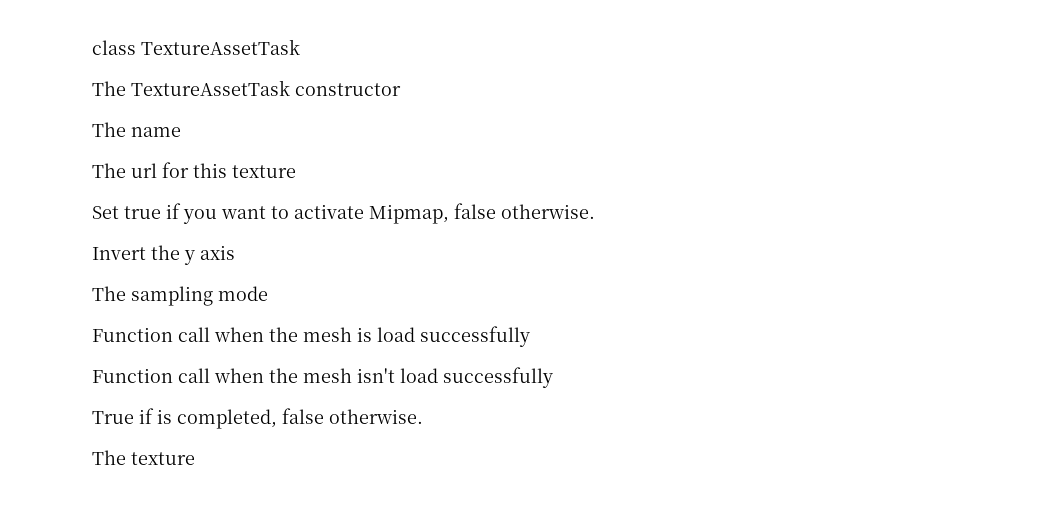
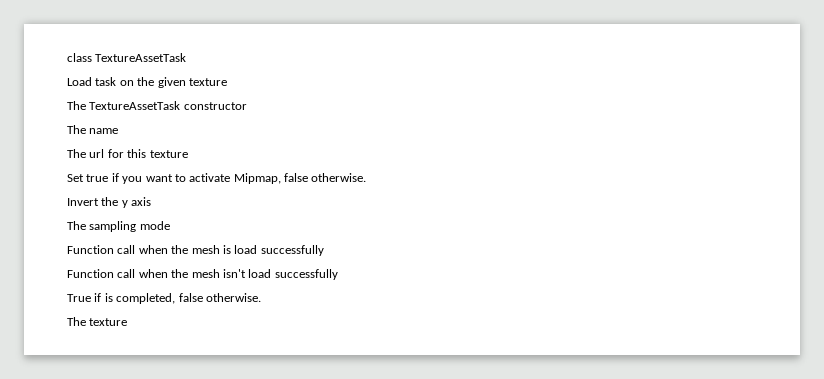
(300, 47) none -> [67,77,227,88] // Load task on the given texture

